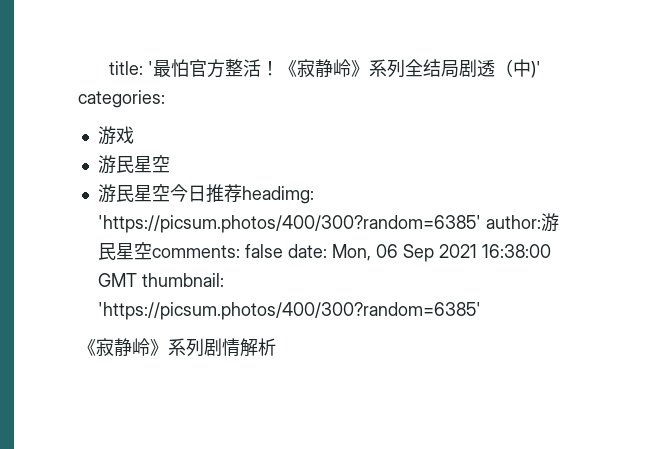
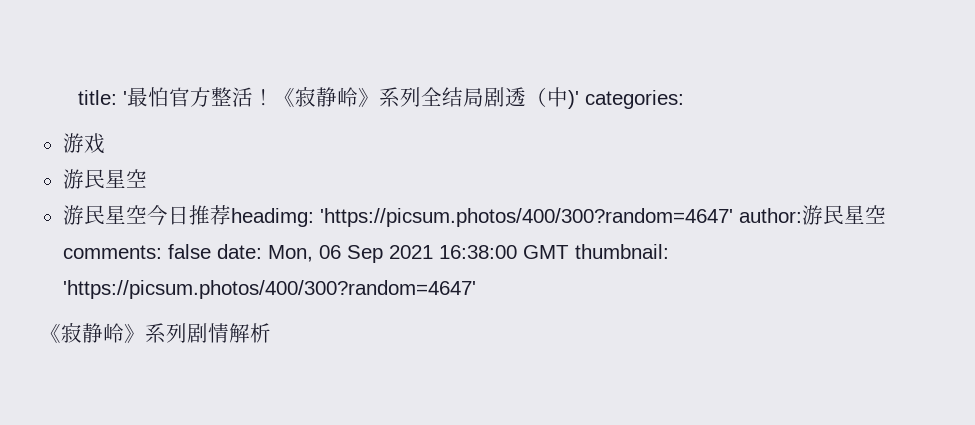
[97,215,481,233] 'https://picsum.photos/400/300?random=6385' -> [319,208,733,227] 'https://picsum.photos/400/300?random=4647'
[97,302,481,320] 'https://picsum.photos/400/300?random=6385' -> [62,280,476,299] 'https://picsum.photos/400/300?random=4647'

